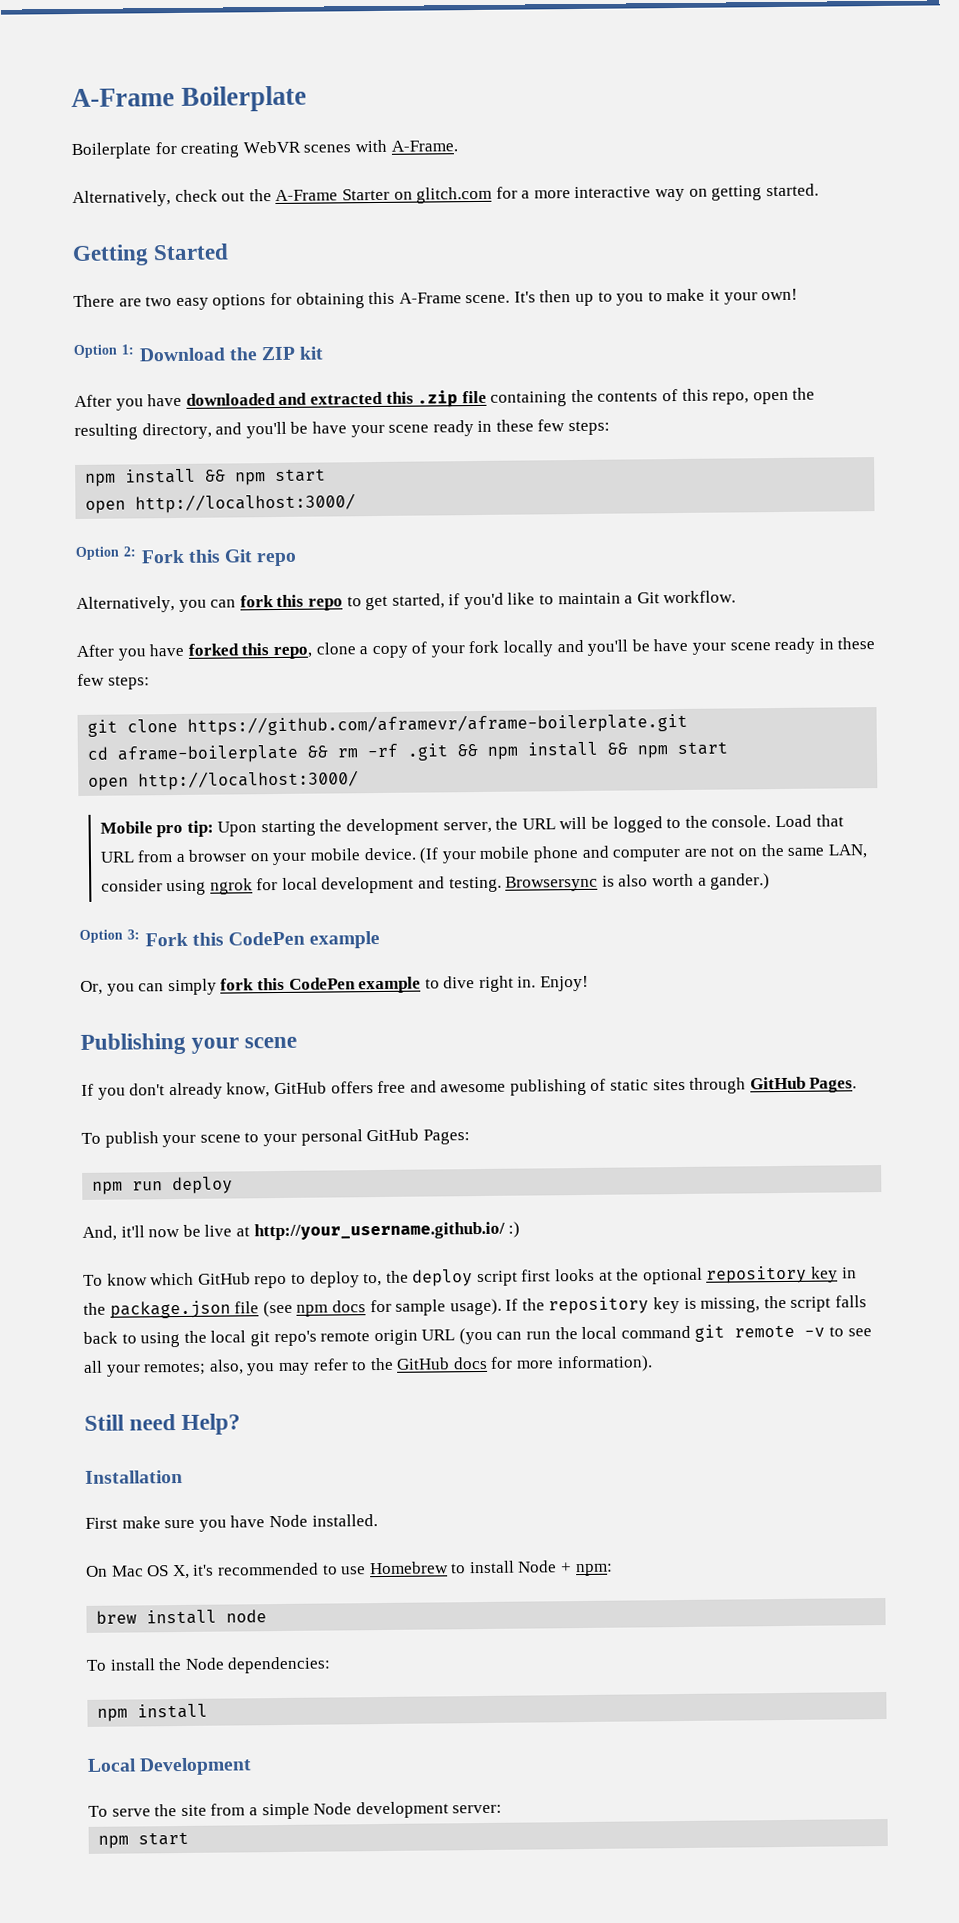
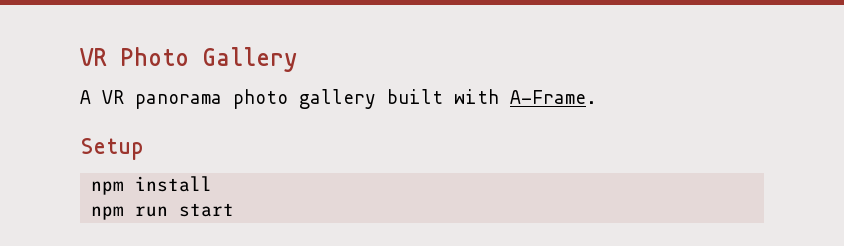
[71,85,308,112] [71,139,458,160] [72,183,819,208] [72,243,230,267] [73,288,799,310] [73,344,325,362] [74,387,816,411] [74,419,611,441] [85,468,327,487] [85,493,357,514] [75,546,298,567] [76,590,737,613] [76,637,876,661] [77,673,150,690] [87,712,689,737] [87,741,729,764] [88,770,360,791] [99,814,844,838] [99,843,867,866] [100,873,771,896] [79,929,381,949] [80,975,590,996] [80,1032,298,1055] [81,1076,858,1100] [81,1128,470,1148] [92,1176,234,1195] [82,1221,521,1241] [83,1265,857,1289] [83,1295,868,1319] [83,1324,872,1348] [83,1355,653,1377] [84,1413,242,1435] [85,1469,183,1484] [85,1514,378,1532] [85,1560,613,1580] [96,1609,268,1625] [86,1656,332,1674] [97,1703,209,1722] [87,1757,253,1776] [88,1801,503,1820] [98,1835,130,1849] A-Frame Boilerplate // Boilerplate for creating WebVR scenes with A-Frame. // Alternatively, check out the A-Frame Starter on glitch.com for a more interactive way on getting started. // Getting Started // There are two easy options for obtaining this A-Frame scene. It's then up to you to make it your own! // Option 1: Download the ZIP kit // After you have downloaded and extracted this .zip file containing the contents of this repo, open the resulting directory, and you'll be have your scene ready in these few steps: // npm install && npm start // open http://localhost:3000/ // Option 2: Fork this Git repo // Alternatively, you can fork this repo to get started, if you'd like to maintain a Git workflow. // After you have forked this repo, clone a copy of your fork locally and you'll be have your scene ready in these few steps: // git clone https://github.com/aframevr/aframe-boilerplate.git // cd aframe-boilerplate && rm -rf .git && npm install && npm start // open http://localhost:3000/ // Mobile pro tip: Upon starting the development server, the URL will be logged to the console. Load that URL from a browser on your mobile device. (If your mobile phone and computer are not on the same LAN, consider using ngrok for local development and testing. Browsersync is also worth a gander.) // Option 3: Fork this CodePen example // Or, you can simply fork this CodePen example to dive right in. Enjoy! // Publishing your scene // If you don't already know, GitHub offers free and awesome publishing of static sites through GitHub Pages. // To publish your scene to your personal GitHub Pages: // npm run deploy // And, it'll now be live at http://your_username.github.io/ :) // To know which GitHub repo to deploy to, the deploy script first looks at the optional repository key in the package.json file (see npm docs for sample usage). If the repository key is missing, the script falls back to using the local git repo's remote origin URL (you can run the local command git remote -v to see all your remotes; also, you may refer to the GitHub docs for more information). // Still need Help? // Installation // First make sure you have Node installed. // On Mac OS X, it's recommended to use Homebrew to install Node + npm: // brew install node // To install the Node dependencies: // npm install // Local Development // To serve the site from a simple Node development server: // npm -> [80,47,297,72] [80,89,597,109] [80,138,144,160] [91,176,213,195] [91,206,169,220] VR Photo Gallery // A VR panorama photo gallery built with A-Frame. // Setup // npm install // npm run

